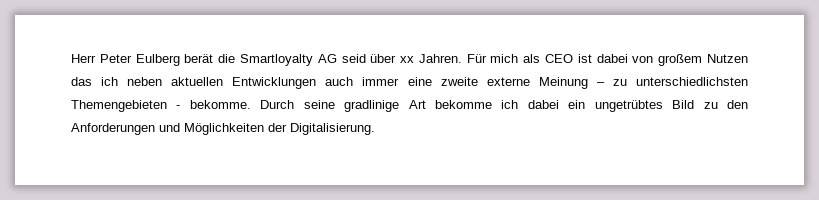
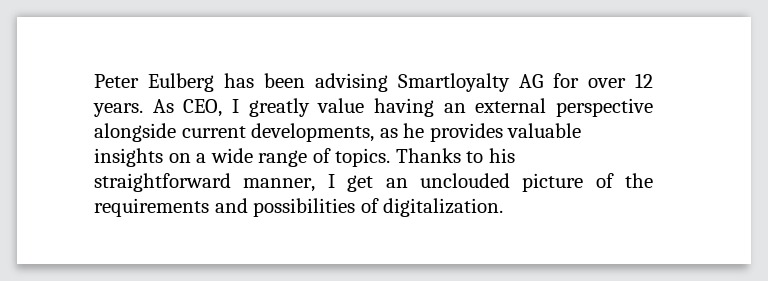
[71,54,96,63] Herr -> (94, 81) none
[184,54,748,66] [71,77,749,89] [71,100,749,112] [71,123,375,135] berät die Smartloyalty AG seid über xx Jahren. Für mich als CEO ist dabei von großem Nutzen das ich neben aktuellen Entwicklungen auch immer eine zweite externe Meinung – zu unterschiedlichsten Themengebieten - bekomme. Durch seine gradlinige Art bekomme ich dabei ein ungetrübtes Bild zu den Anforderungen und Möglichkeiten der Digitalisierung. -> [224,73,653,92] [93,98,654,117] [94,123,582,142] [94,148,515,167] [94,173,653,192] [94,198,504,217] has been advising Smartloyalty AG for over 12 years. As CEO, I greatly value having an external perspective alongside current developments, as he provides valuable insights on a wide range of topics. Thanks to his straightforward manner, I get an unclouded picture of the requirements and possibilities of digitalization.

